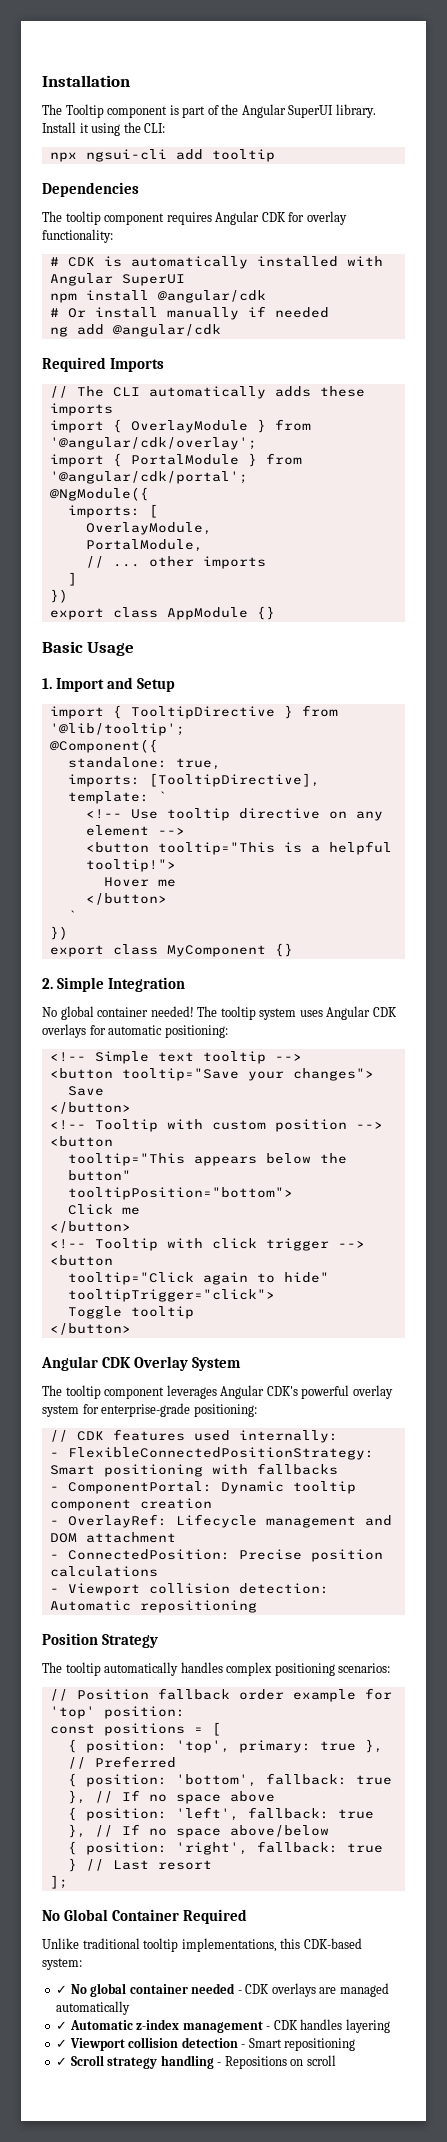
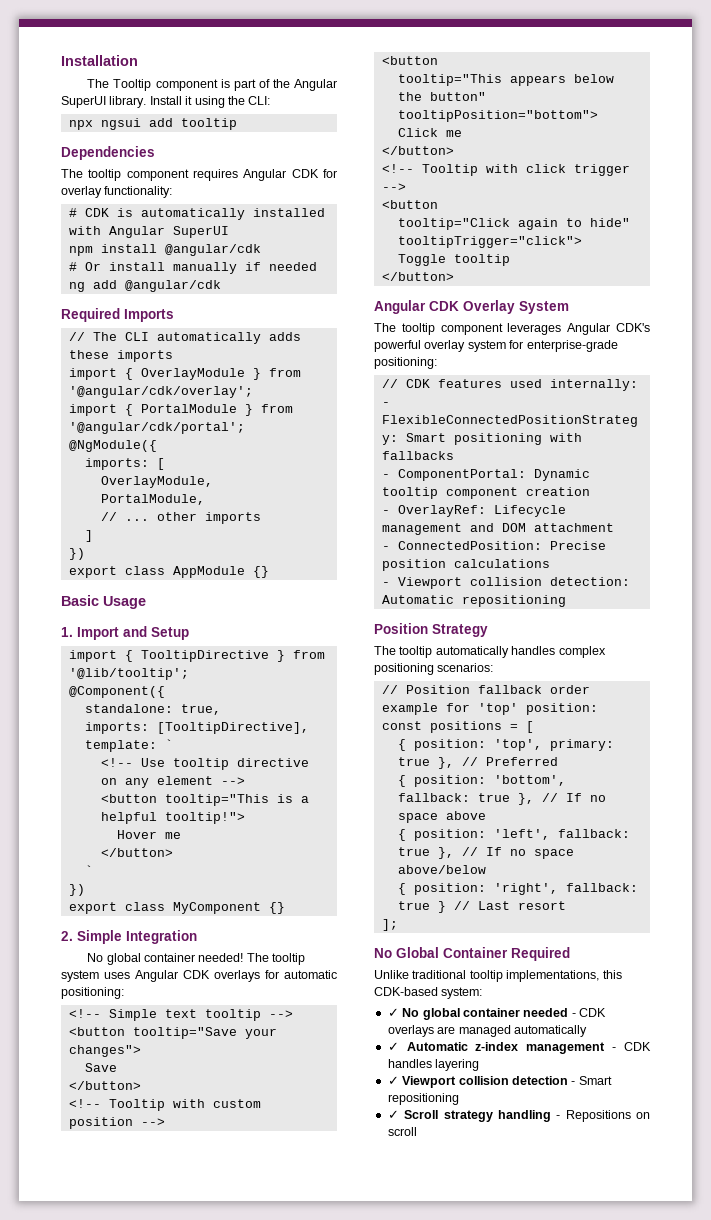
[85,149,167,162] ngsui-cli -> [100,118,141,130] ngsui

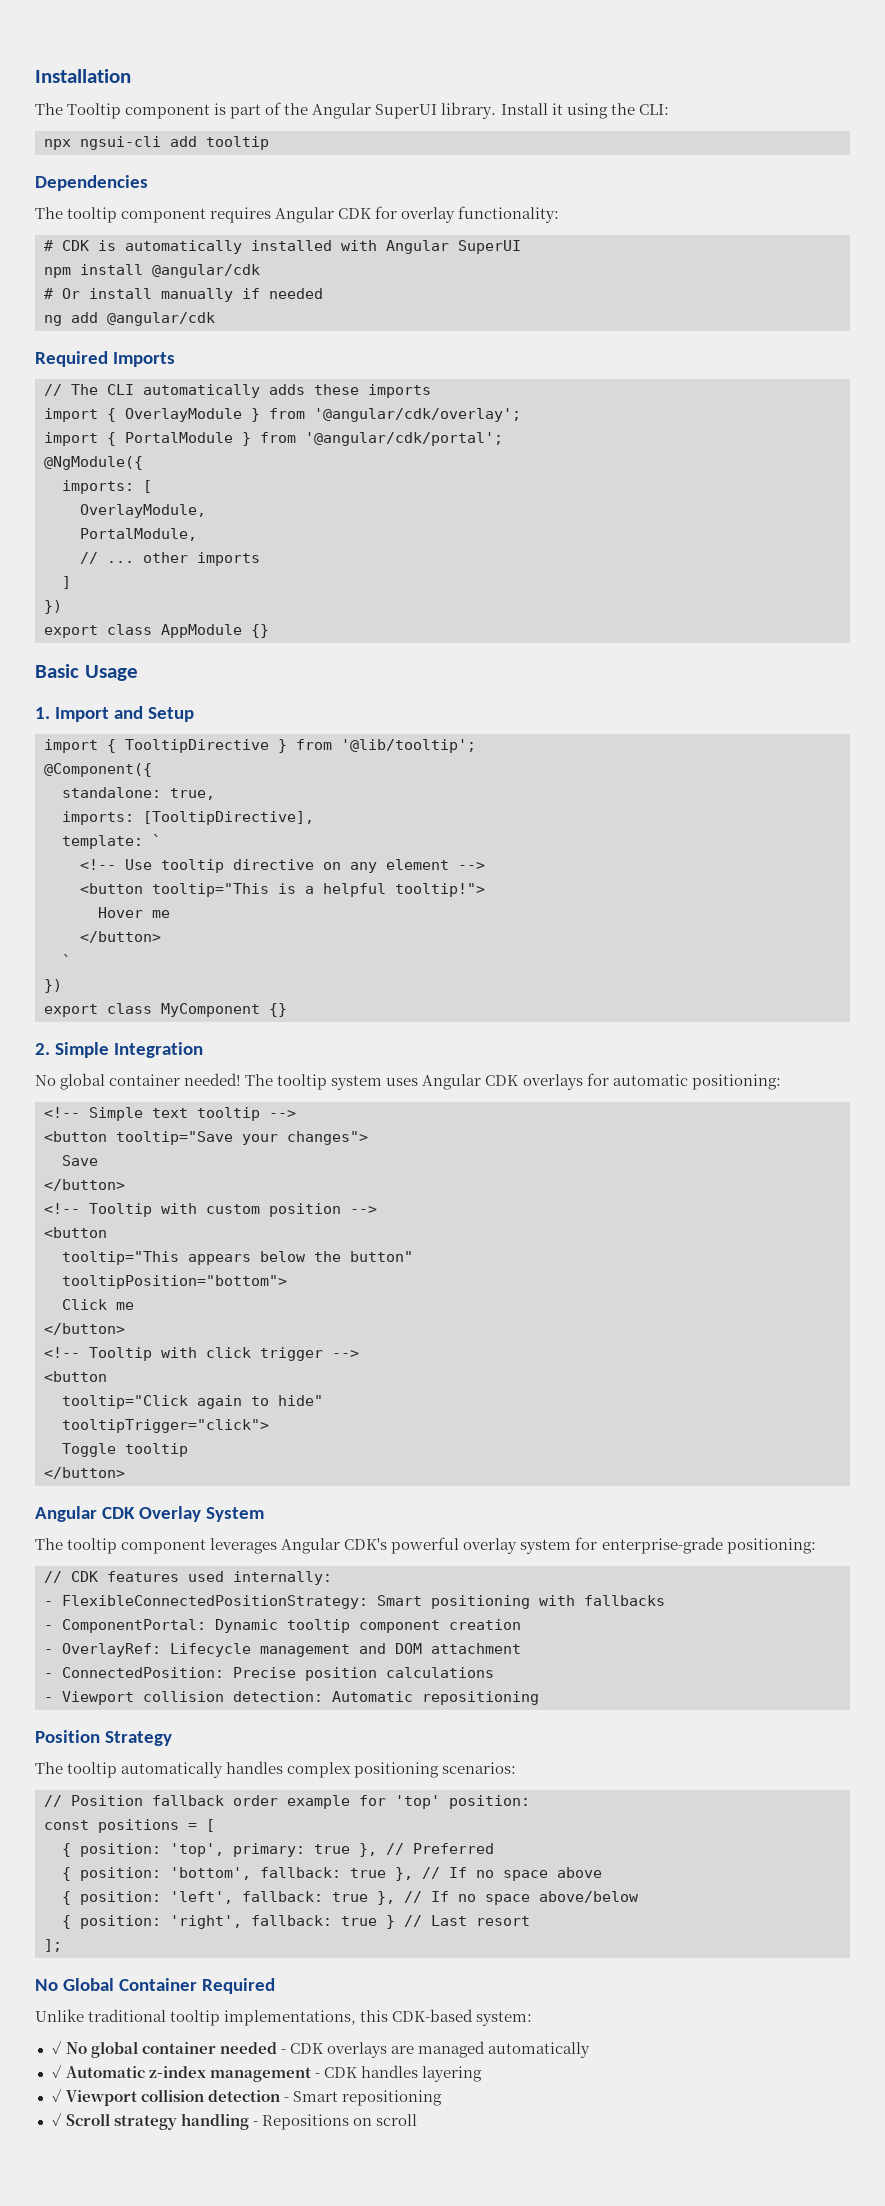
[100,118,141,130] ngsui -> [80,136,161,150] ngsui-cli

